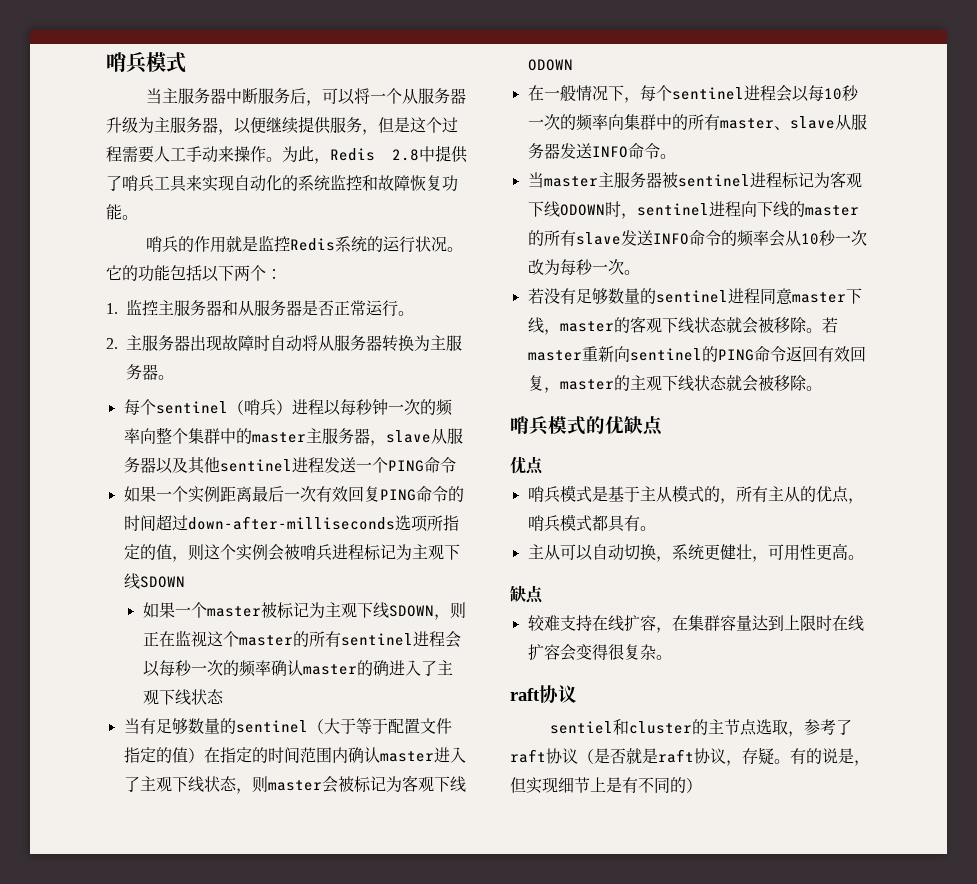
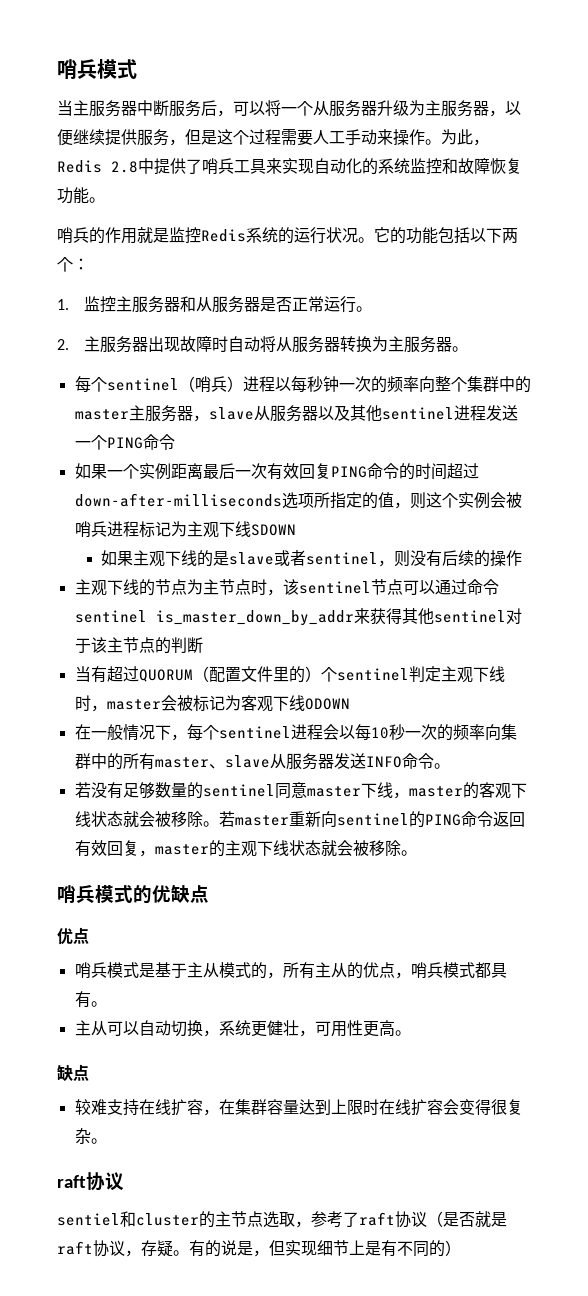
[174,602,466,620] [142,630,461,648] [142,660,453,677] [142,689,224,705] [123,718,452,735] [123,747,466,763] [123,776,268,794] 一个master被标记为主观下线SDOWN，则正在监视这个master的所有sentinel进程会以每秒一次的频率确认master的确进入了主观下线状态 // 当有足够数量的sentinel（大于等于配置文件指定的值）在指定的时间范围内确认master进入了主观下线状态，则 -> [133,550,523,567] [74,579,499,596] [74,608,522,626] [74,637,203,654] [74,666,505,683] [74,695,107,712] 主观下线的是slave或者sentinel，则没有后续的操作 // 主观下线的节点为主节点时，该sentinel节点可以通过命令sentinel is_master_down_by_addr来获得其他sentinel对于该主节点的判断 // 当有超过QUORUM（配置文件里的）个sentinel判定主观下线时，
[527,171,862,189] [527,201,859,219] [527,230,867,247] [527,259,640,276] // 当master主服务器被sentinel进程标记为客观下线ODOWN时，sentinel进程向下线的master的所有slave发送INFO命令的频率会从10秒一次改为每秒一次。 -> (450, 766) none
[727,288,760,304] 进程 -> (275, 790) none

